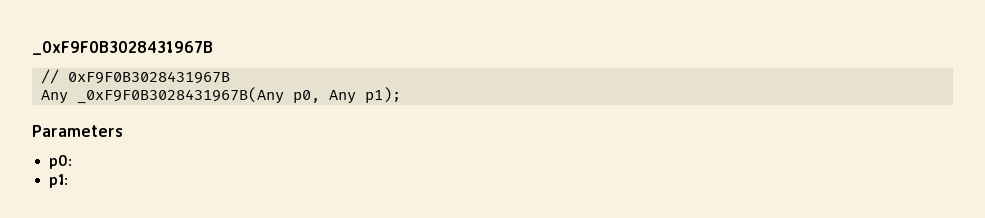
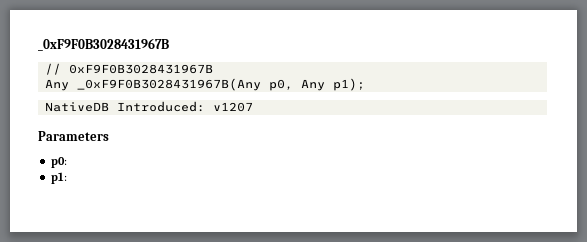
(402, 95) none -> [45,101,254,112] // NativeDB Introduced: v1207

